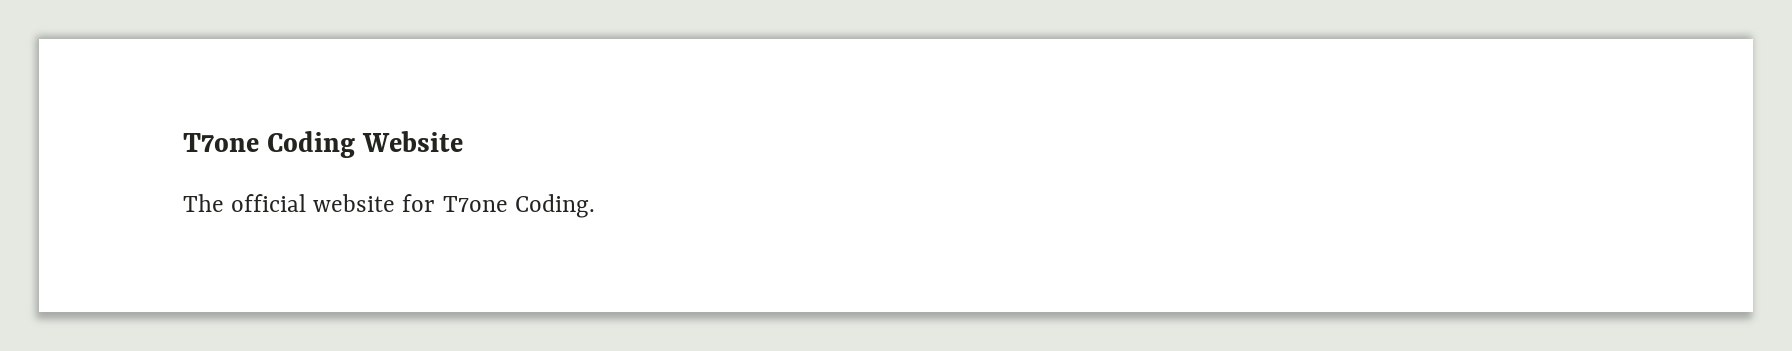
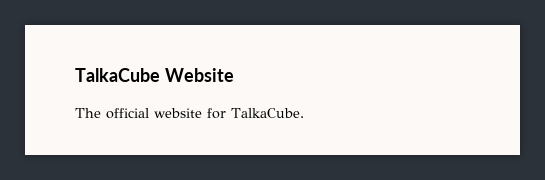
[183,131,356,158] T7one Coding -> [75,68,160,82] TalkaCube
[442,194,595,218] T7one Coding. -> [231,108,304,118] TalkaCube.

